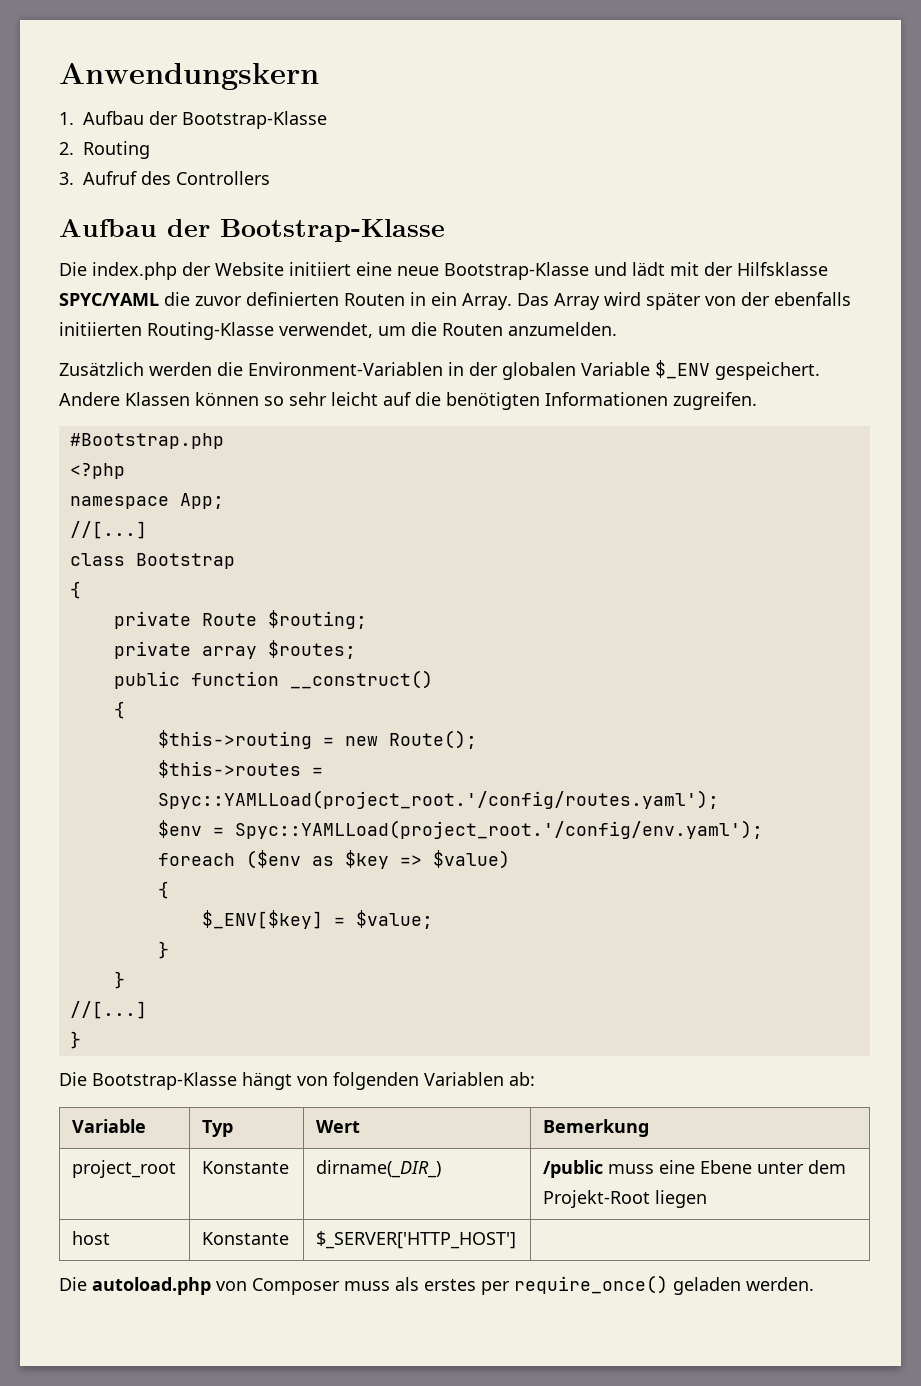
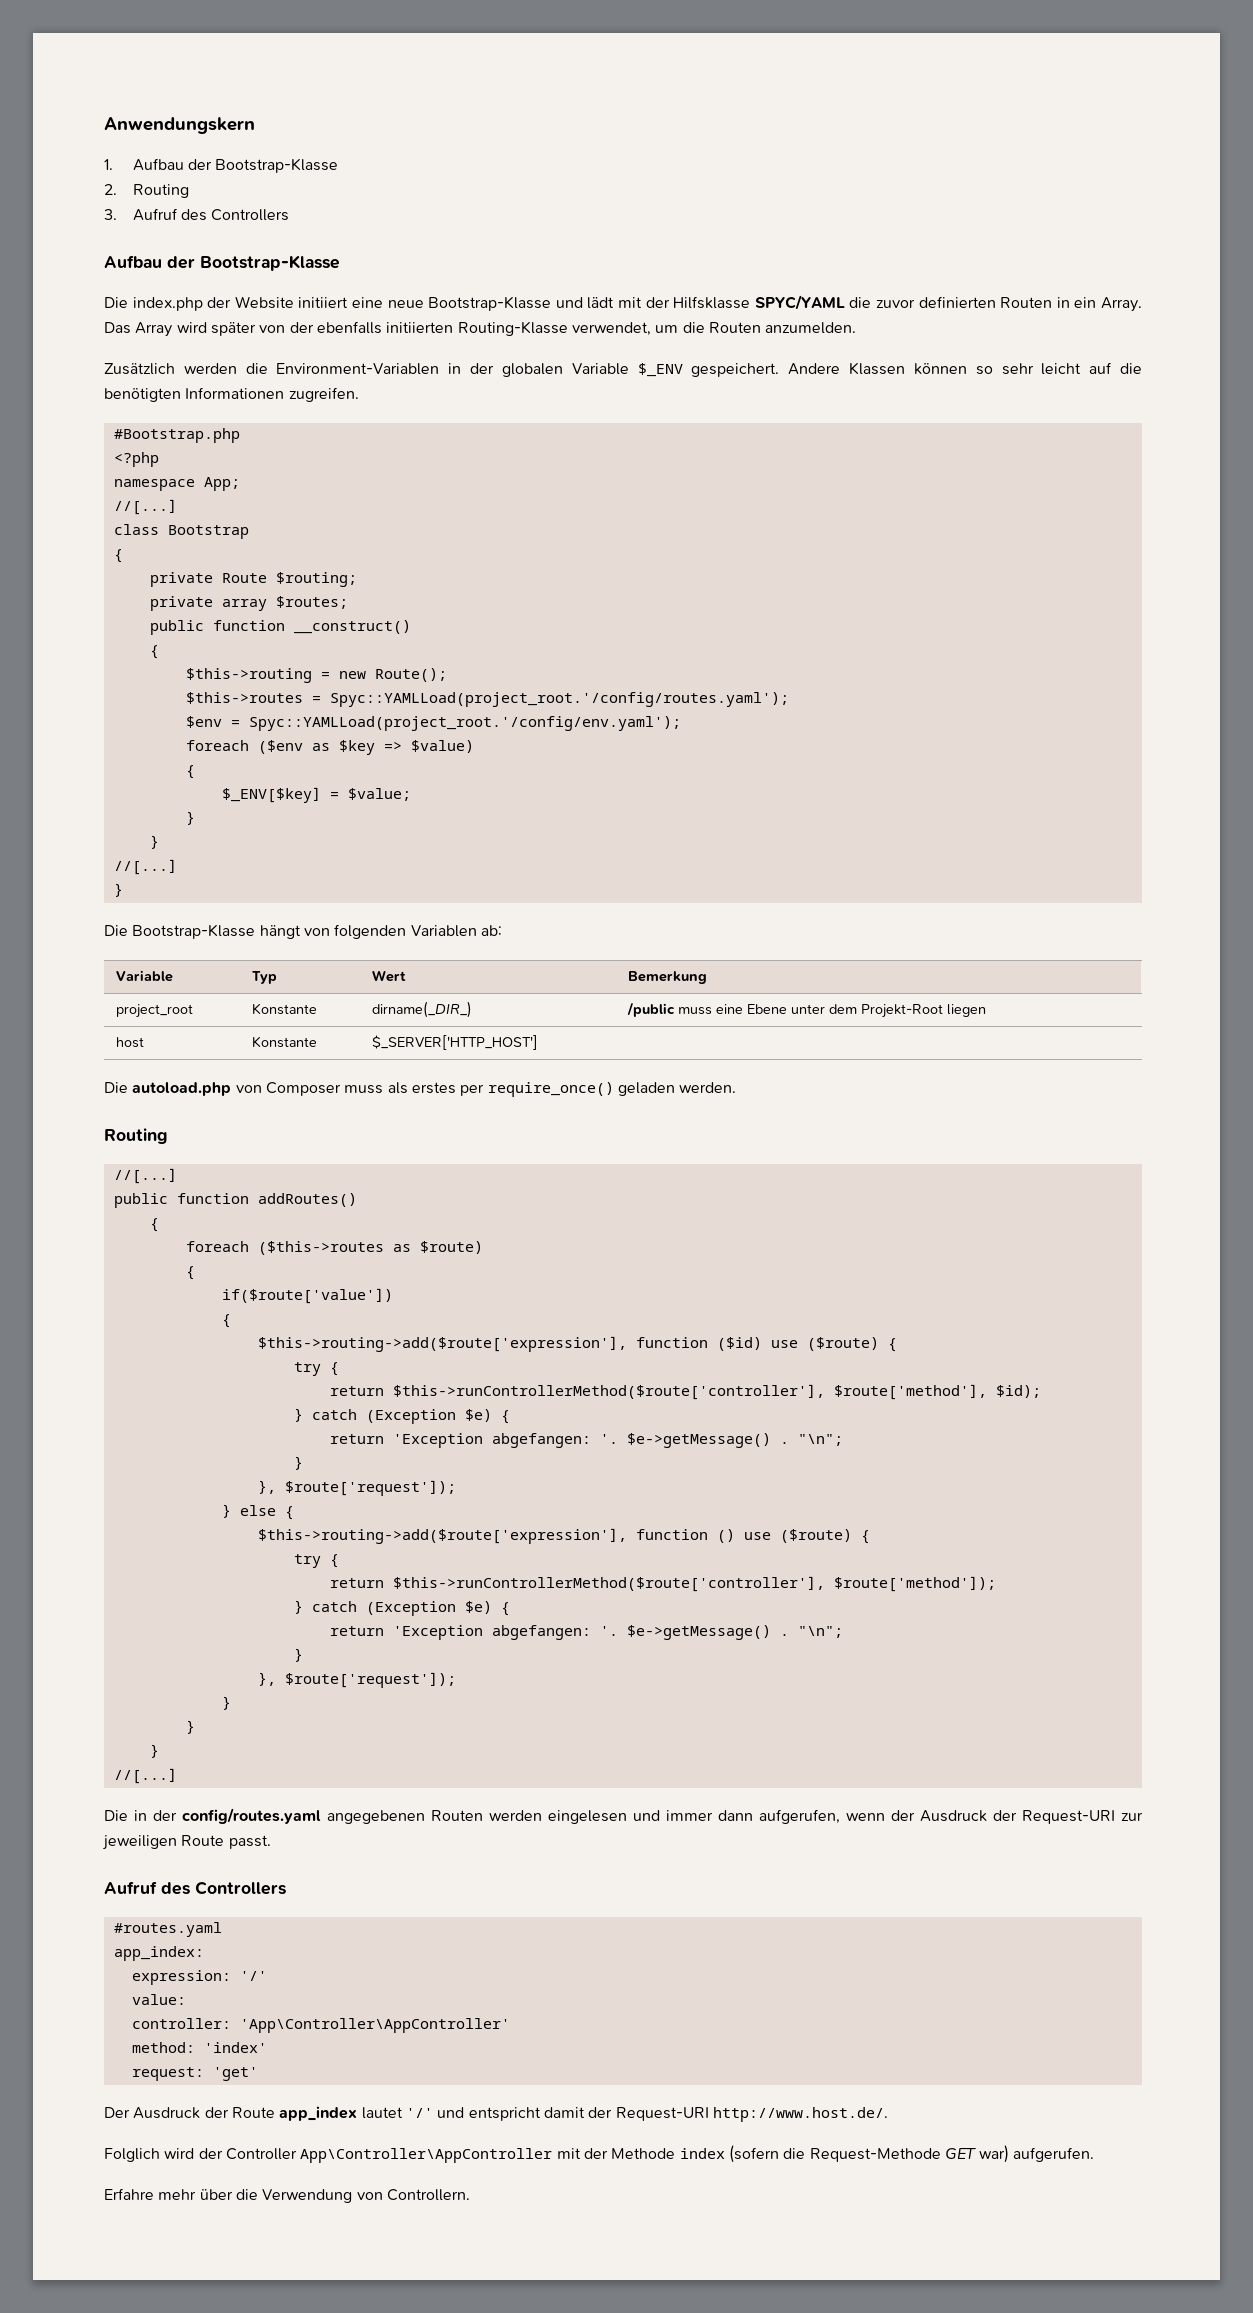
(814, 1284) none -> [104,1128,168,1144] [113,1168,177,1184] [113,1193,357,1208] [149,1218,159,1232] [185,1241,483,1255] [185,1266,195,1280] [221,1288,393,1304] [221,1314,231,1328] [257,1336,897,1352] [293,1362,339,1376] [329,1384,1041,1400] [293,1408,510,1424] [329,1433,843,1448] [293,1456,303,1470] [257,1480,456,1496] [221,1504,294,1520] [257,1528,870,1544] [293,1554,339,1568] [329,1576,996,1592] [293,1600,510,1616] [329,1625,843,1640] [293,1648,303,1662] [257,1672,456,1688] [221,1696,231,1710] [185,1720,195,1734] [149,1744,159,1758] [113,1768,177,1784] [104,1808,1143,1824] [102,1835,271,1850] [104,1881,286,1895] [113,1922,222,1937] [113,1946,204,1961] [131,1970,267,1985] [131,1994,186,2005] [131,2018,510,2033] [131,2042,267,2053] [131,2067,258,2081] [104,2106,888,2122] [104,2145,1095,2163] [104,2188,470,2203] // Routing // //[...] // public function addRoutes() // { // foreach ($this->routes as $route) // { // if($route['value']) // { // $this->routing->add($route['expression'], function ($id) use ($route) { // try { // return $this->runControllerMethod($route['controller'], $route['method'], $id); // } catch (Exception $e) { // return 'Exception abgefangen: '. $e->getMessage() . "\n"; // } // }, $route['request']); // } else { // $this->routing->add($route['expression'], function () use ($route) { // try { // return $this->runControllerMethod($route['controller'], $route['method']); // } catch (Exception $e) { // return 'Exception abgefangen: '. $e->getMessage() . "\n"; // } // }, $route['request']); // } // } // } // //[...] // Die in der config/routes.yaml angegebenen Routen werden eingelesen und immer dann aufgerufen, wenn der Ausdruck der Request-URI zur jeweiligen Route passt. // Aufruf des Controllers // #routes.yaml // app_index: // expression: '/' // value: // controller: 'App\Controller\AppController' // method: 'index' // request: 'get' // Der Ausdruck der Route app_index lautet '/' und entspricht damit der Request-URI http://www.host.de/. // Folglich wird der Controller App\Controller\AppController mit der Methode index (sofern die Request-Methode GET war) aufgerufen. // Erfahre mehr über die Verwendung von Controllern.

